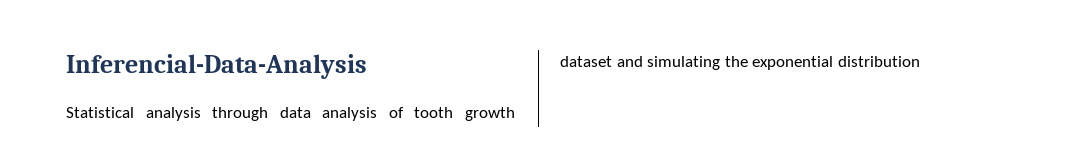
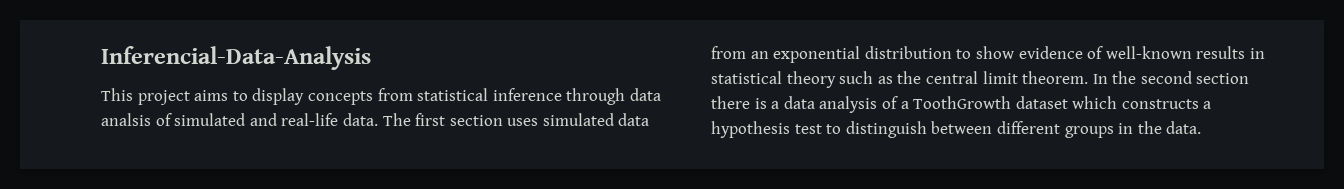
[66,107,515,121] [560,56,920,70] Statistical analysis through data analysis of tooth growth dataset and simulating the exponential distribution -> [101,88,661,105] [101,113,650,126] [711,46,1265,63] [711,71,1250,88] [711,96,1212,113] [711,121,1202,138] This project aims to display concepts from statistical inference through data analsis of simulated and real-life data. The first section uses simulated data from an exponential distribution to show evidence of well-known results in statistical theory such as the central limit theorem. In the second section there is a data analysis of a ToothGrowth dataset which constructs a hypothesis test to distinguish between different groups in the data.

